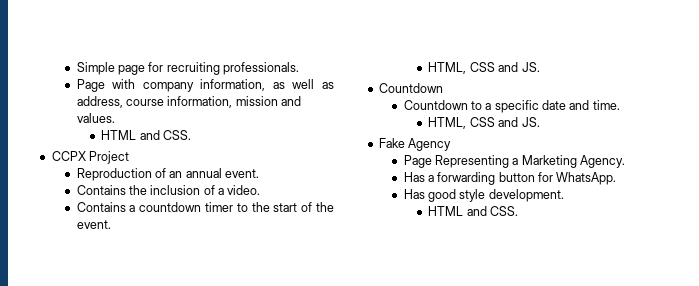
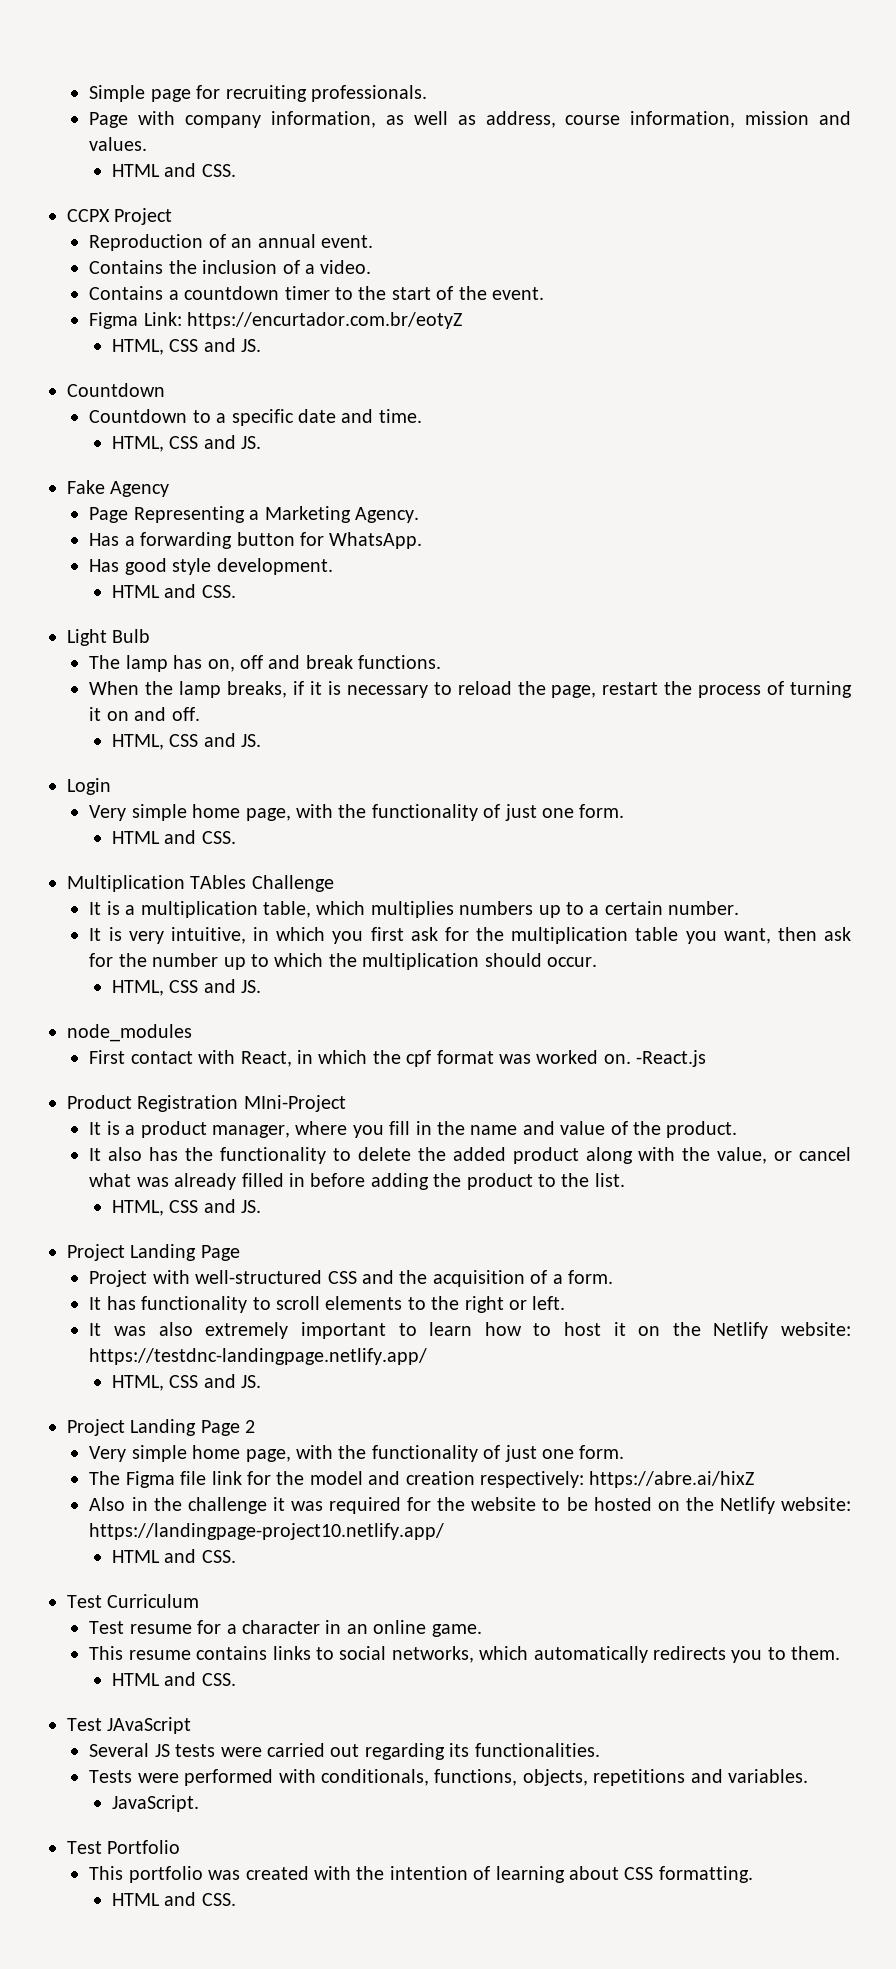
(111, 224) none -> [89,312,463,329] // Figma Link: https://encurtador.com.br/eotyZ
(519, 211) none -> [67,629,151,646] [89,655,442,672] [89,681,852,698] [89,707,200,721] [111,733,262,750] [67,778,111,795] [89,804,625,821] [111,830,236,844] [67,875,334,892] [89,901,740,918] [89,927,851,944] [89,953,598,970] [111,979,262,996] [67,1024,192,1042] [89,1050,707,1067] [67,1095,346,1112] [89,1121,738,1138] [89,1147,851,1164] [89,1173,625,1190] [111,1199,262,1216] [67,1244,240,1261] [89,1270,614,1287] [89,1296,566,1313] [89,1322,851,1339] [89,1348,428,1365] [111,1374,262,1391] [67,1419,256,1436] [89,1445,625,1462] [89,1471,755,1488] [89,1497,852,1514] [89,1523,445,1540] [111,1549,236,1563] [67,1594,200,1608] [89,1620,482,1637] [89,1646,841,1663] [111,1672,236,1686] [67,1717,192,1734] [89,1743,600,1760] [89,1769,809,1786] [111,1795,199,1812] [67,1840,181,1854] [89,1866,753,1883] [111,1892,236,1906] // Light Bulb // The lamp has on, off and break functions. // When the lamp breaks, if it is necessary to reload the page, restart the process of turning it on and off. // HTML, CSS and JS. // Login // Very simple home page, with the functionality of just one form. // HTML and CSS. // Multiplication TAbles Challenge // It is a multiplication table, which multiplies numbers up to a certain number. // It is very intuitive, in which you first ask for the multiplication table you want, then ask for the number up to which the multiplication should occur. // HTML, CSS and JS. // node_modules // First contact with React, in which the cpf format was worked on. -React.js // Product Registration MIni-Project // It is a product manager, where you fill in the name and value of the product. // It also has the functionality to delete the added product along with the value, or cancel what was already filled in before adding the product to the list. // HTML, CSS and JS. // Project Landing Page // Project with well-structured CSS and the acquisition of a form. // It has functionality to scroll elements to the right or left. // It was also extremely important to learn how to host it on the Netlify website: https://testdnc-landingpage.netlify.app/ // HTML, CSS and JS. // Project Landing Page 2 // Very simple home page, with the functionality of just one form. // The Figma file link for the model and creation respectively: https://abre.ai/hixZ // Also in the challenge it was required for the website to be hosted on the Netlify website: https://landingpage-project10.netlify.app/ // HTML and CSS. // Test Curriculum // Test resume for a character in an online game. // This resume contains links to social networks, which automatically redirects you to them. // HTML and CSS. // Test JAvaScript // Several JS tests were carried out regarding its functionalities. // Tests were performed with conditionals, functions, objects, repetitions and variables. // JavaScript. // Test Portfolio // This portfolio was created with the intention of learning about CSS formatting. // HTML and CSS.

